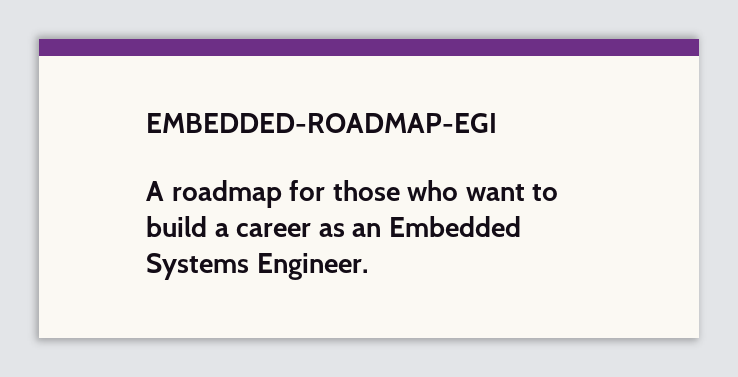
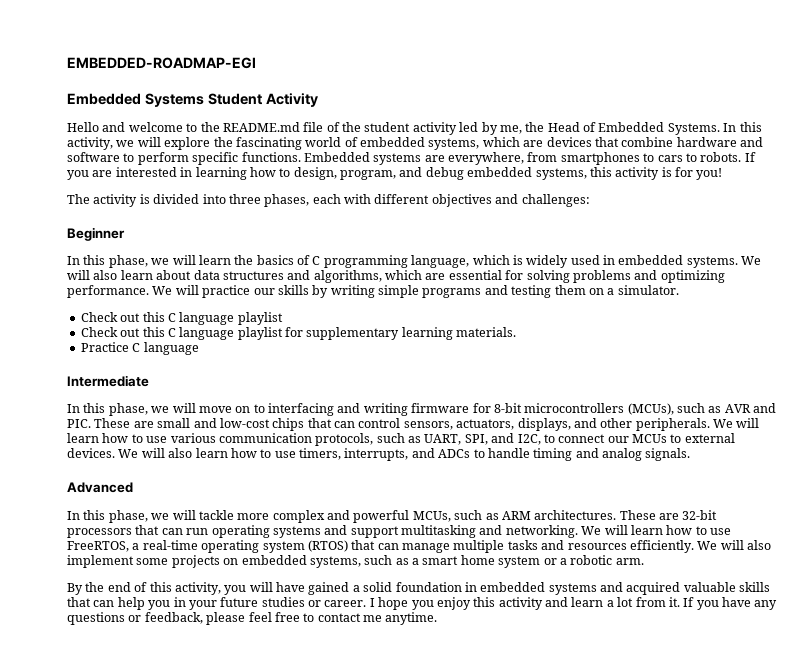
[146,180,559,208] [146,216,521,237] [146,253,369,280] A roadmap for those who want to build a career as an Embedded Systems Engineer. -> [67,93,318,107] [67,122,762,135] [67,137,763,150] [67,152,756,165] [67,167,723,180] [67,194,590,207] [67,227,125,241] [67,255,762,268] [67,270,725,283] [67,285,679,298] [80,312,283,325] [80,327,517,340] [80,342,199,355] [67,375,149,387] [67,403,777,416] [67,418,760,431] [67,433,735,446] [67,448,691,461] [67,482,133,493] [67,510,718,523] [67,525,731,538] [67,540,771,553] [67,555,644,568] [67,582,771,595] [67,597,778,610] [67,612,438,625] Embedded Systems Student Activity // Hello and welcome to the README.md file of the student activity led by me, the Head of Embedded Systems. In this activity, we will explore the fascinating world of embedded systems, which are devices that combine hardware and software to perform specific functions. Embedded systems are everywhere, from smartphones to cars to robots. If you are interested in learning how to design, program, and debug embedded systems, this activity is for you! // The activity is divided into three phases, each with different objectives and challenges: // Beginner // In this phase, we will learn the basics of C programming language, which is widely used in embedded systems. We will also learn about data structures and algorithms, which are essential for solving problems and optimizing performance. We will practice our skills by writing simple programs and testing them on a simulator. // Check out this C language playlist // Check out this C language playlist for supplementary learning materials. // Practice C language // Intermediate // In this phase, we will move on to interfacing and writing firmware for 8-bit microcontrollers (MCUs), such as AVR and PIC. These are small and low-cost chips that can control sensors, actuators, displays, and other peripherals. We will learn how to use various communication protocols, such as UART, SPI, and I2C, to connect our MCUs to external devices. We will also learn how to use timers, interrupts, and ADCs to handle timing and analog signals. // Advanced // In this phase, we will tackle more complex and powerful MCUs, such as ARM architectures. These are 32-bit processors that can run operating systems and support multitasking and networking. We will learn how to use FreeRTOS, a real-time operating system (RTOS) that can manage multiple tasks and resources efficiently. We will also implement some projects on embedded systems, such as a smart home system or a robotic arm. // By the end of this activity, you will have gained a solid foundation in embedded systems and acquired valuable skills that can help you in your future studies or career. I hope you enjoy this activity and learn a lot from it. If you have any questions or feedback, please feel free to contact me anytime.

